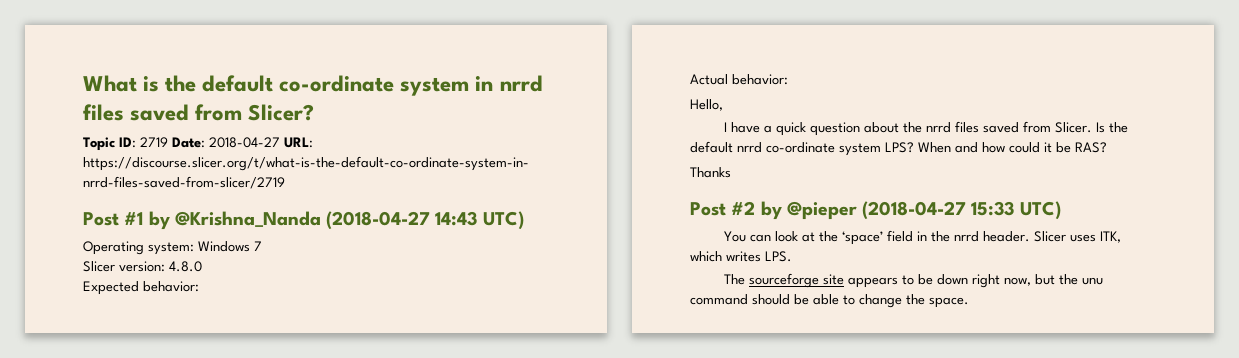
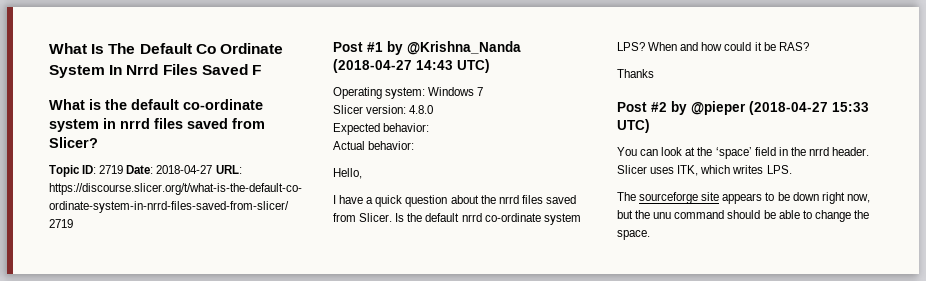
[83,75,137,92] What -> [49,43,283,54] [49,64,261,78] [49,99,85,110] What Is The Default Co Ordinate System In Nrrd Files Saved F // What

